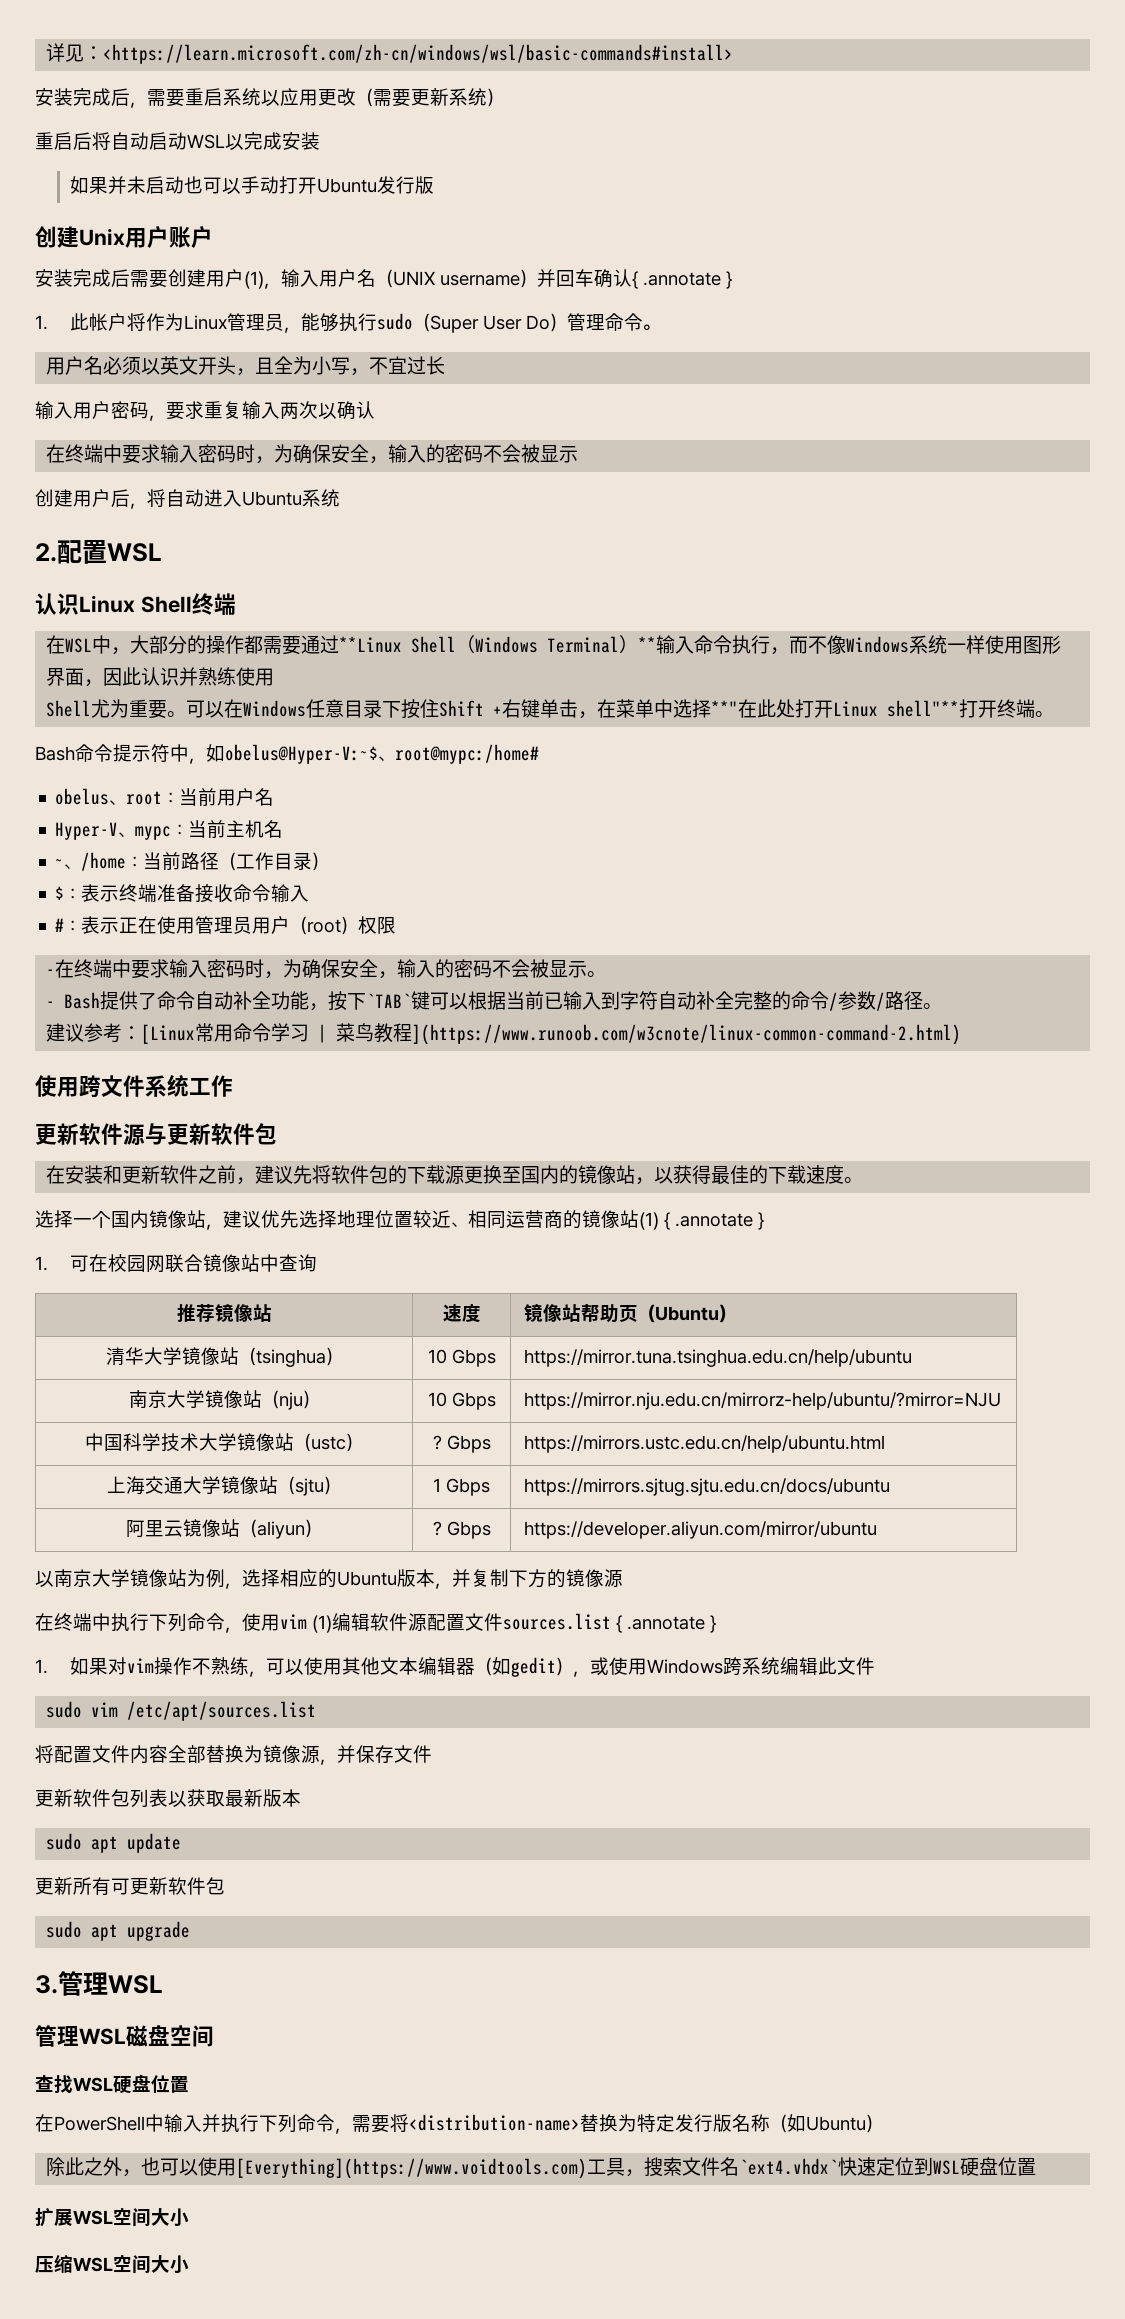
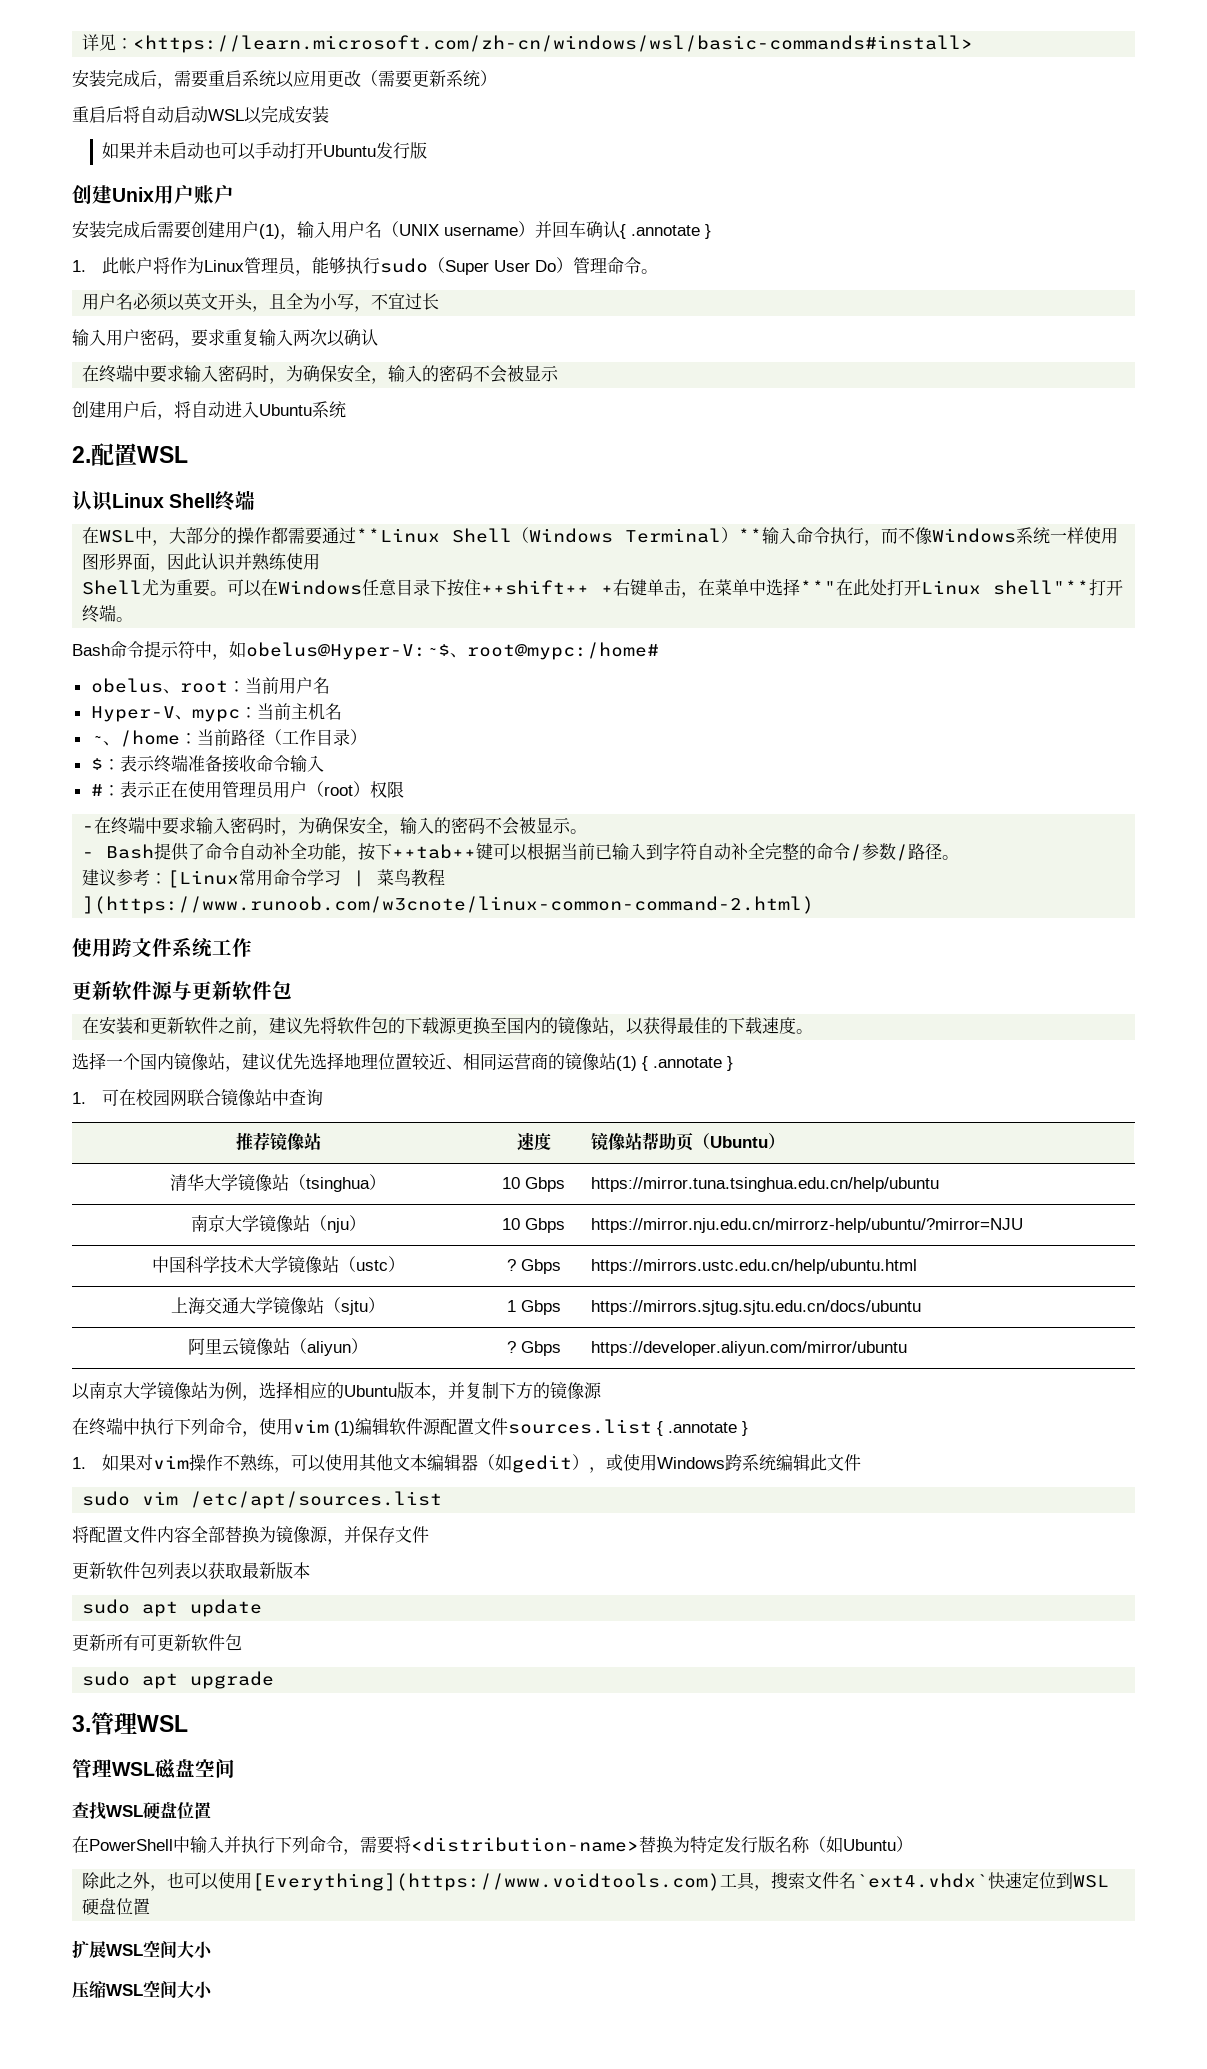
[439,700,485,717] Shift -> [481,580,590,595] ++shift++
[366,993,412,1008] `TAB` -> [392,844,477,859] ++tab++

